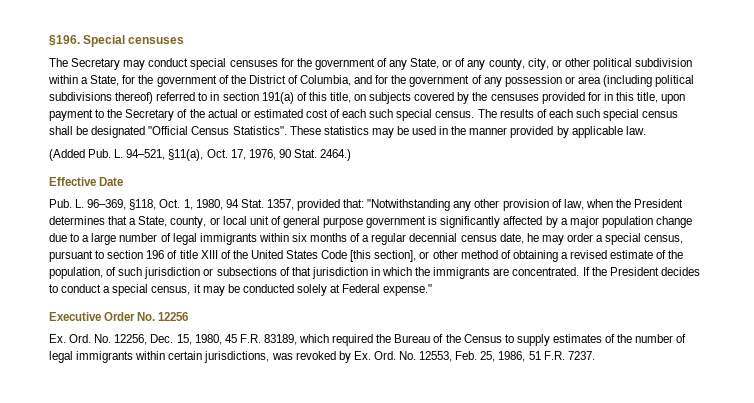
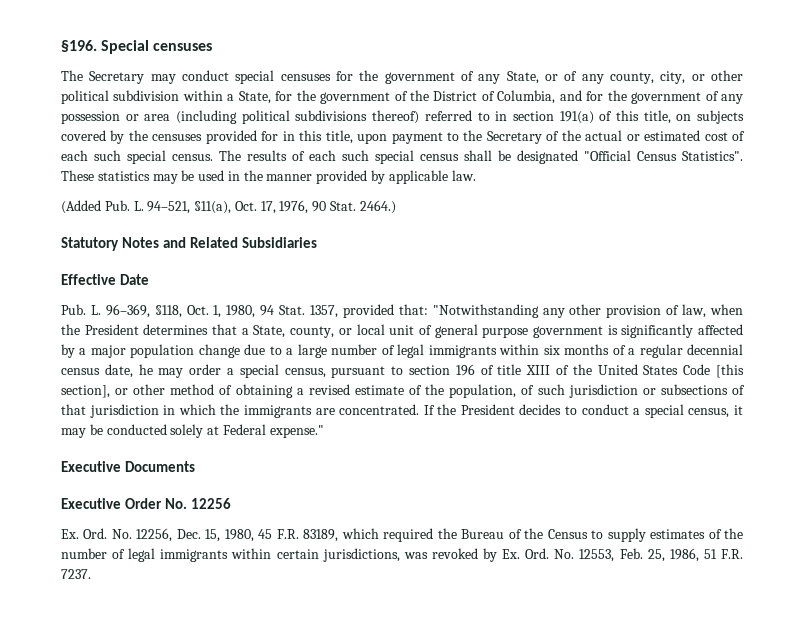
(352, 155) none -> [61,237,317,251] // Statutory Notes and Related Subsidiaries
(433, 290) none -> [61,461,195,472] // Executive Documents

